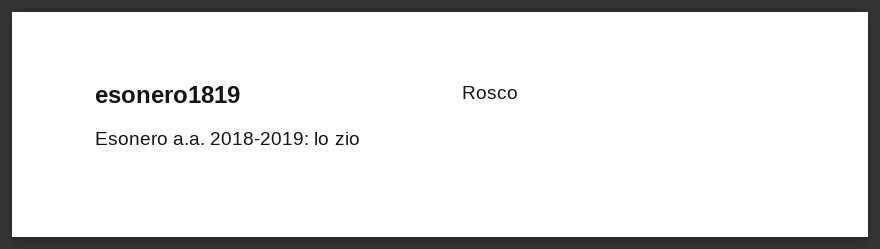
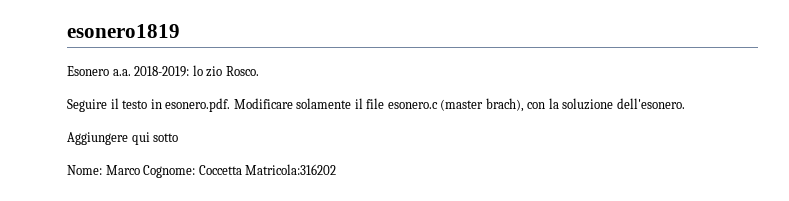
[462,86,518,99] Rosco -> [225,66,259,76] [67,98,685,112] [67,132,179,145] [67,164,337,178] Rosco. // Seguire il testo in esonero.pdf. Modificare solamente il file esonero.c (master brach), con la soluzione dell'esonero. // Aggiungere qui sotto // Nome: Marco Cognome: Coccetta Matricola:316202

